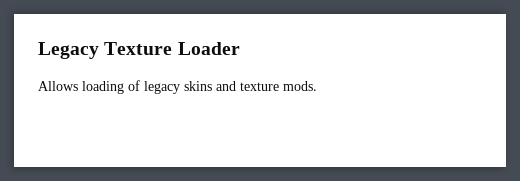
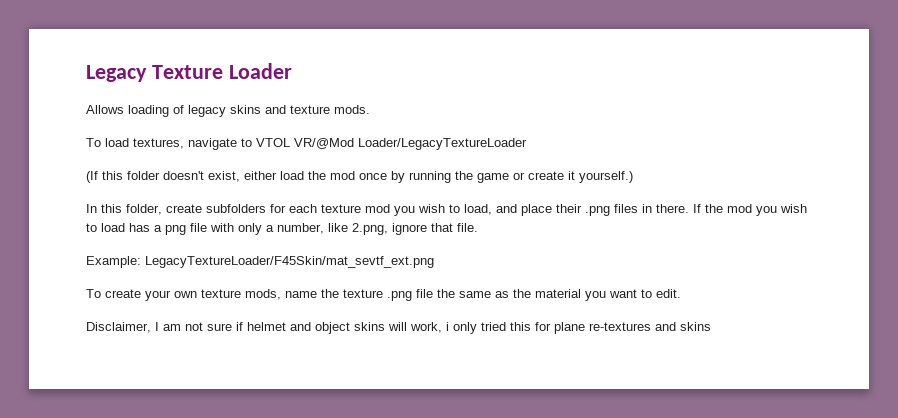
(317, 86) none -> [86,138,527,150] [86,171,633,183] [86,204,807,216] [86,223,478,235] [86,256,434,268] [86,289,681,301] [86,322,711,334] // To load textures, navigate to VTOL VR/@Mod Loader/LegacyTextureLoader // (If this folder doesn't exist, either load the mod once by running the game or create it yourself.) // In this folder, create subfolders for each texture mod you wish to load, and place their .png files in there. If the mod you wish to load has a png file with only a number, like 2.png, ignore that file. // Example: LegacyTextureLoader/F45Skin/mat_sevtf_ext.png // To create your own texture mods, name the texture .png file the same as the material you want to edit. // Disclaimer, I am not sure if helmet and object skins will work, i only tried this for plane re-textures and skins

